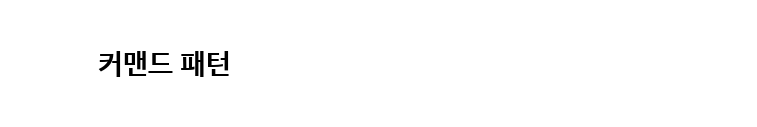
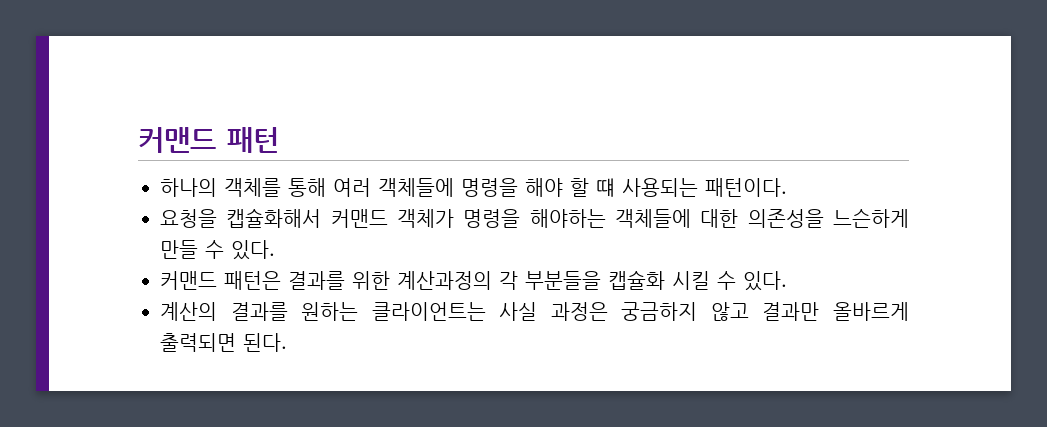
(231, 64) none -> [160,178,787,197] [160,208,910,228] [160,240,275,260] [160,270,787,291] [160,302,909,321] [160,333,287,352] // 하나의 객체를 통해 여러 객체들에 명령을 해야 할 떄 사용되는 패턴이다. // 요청을 캡슐화해서 커맨드 객체가 명령을 해야하는 객체들에 대한 의존성을 느슨하게 만들 수 있다. // 커맨드 패턴은 결과를 위한 계산과정의 각 부분들을 캡슐화 시킬 수 있다. // 계산의 결과를 원하는 클라이언트는 사실 과정은 궁금하지 않고 결과만 올바르게 출력되면 된다.

